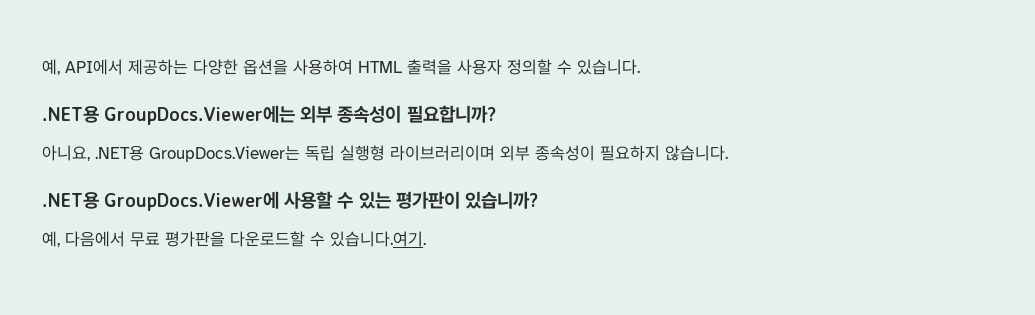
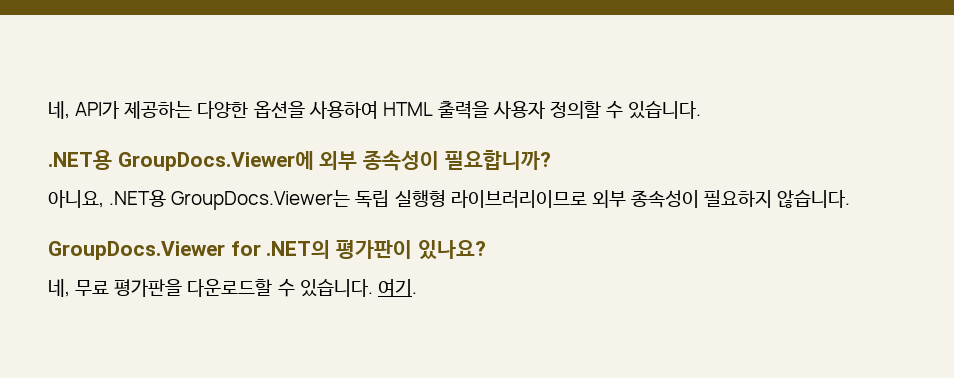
[42,59,123,75] 예, API에서 -> [48,101,120,119] 네, API가
[104,105,296,125] GroupDocs.Viewer에는 -> [117,151,314,171] GroupDocs.Viewer에
[390,145,495,161] 라이브러리이며 -> [450,190,587,208] 라이브러리이므로
[42,191,538,211] [42,231,125,247] .NET용 GroupDocs.Viewer에 사용할 수 있는 평가판이 있습니까? // 예, 다음에서 -> [48,240,486,260] [48,279,70,297] GroupDocs.Viewer for .NET의 평가판이 있나요? // 네,
[330,231,426,247] 있습니다.여기. -> [299,279,417,297] 있습니다. 여기.

